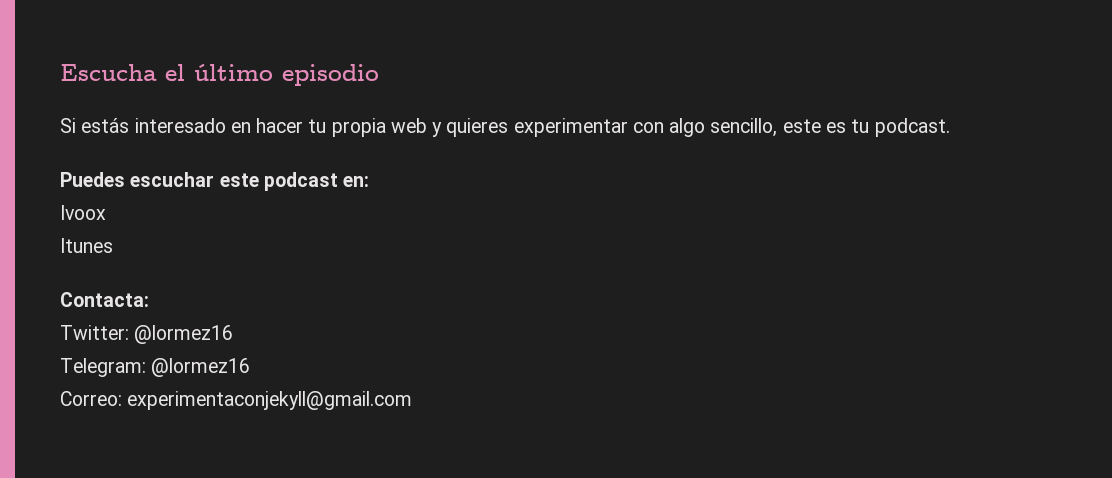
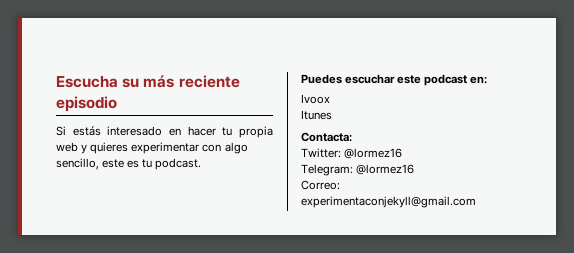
[165,64,273,81] el último -> [122,75,240,88] su más reciente

